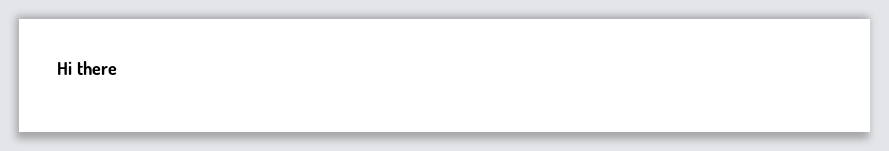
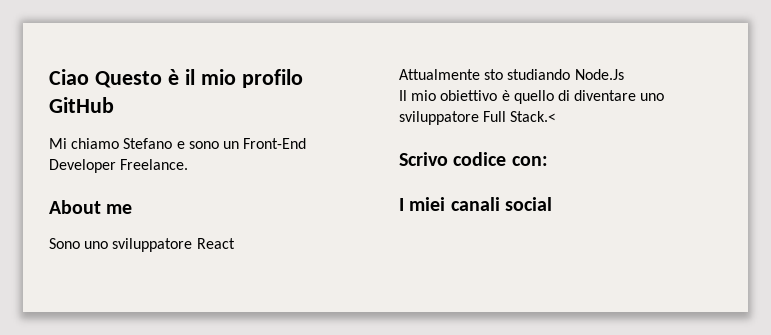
[57,61,117,75] Hi there -> [49,69,303,88] [49,97,114,113] [49,138,307,149] [49,159,189,173] [49,200,133,214] [49,238,235,252] [399,69,624,80] [399,90,665,104] [399,111,557,125] [399,152,548,166] [399,197,552,211] Ciao Questo è il mio profilo GitHub // Mi chiamo Stefano e sono un Front-End Developer Freelance. // About me // Sono uno sviluppatore React // Attualmente sto studiando Node.Js // Il mio obiettivo è quello di diventare uno sviluppatore Full Stack.< // Scrivo codice con: // I miei canali social

